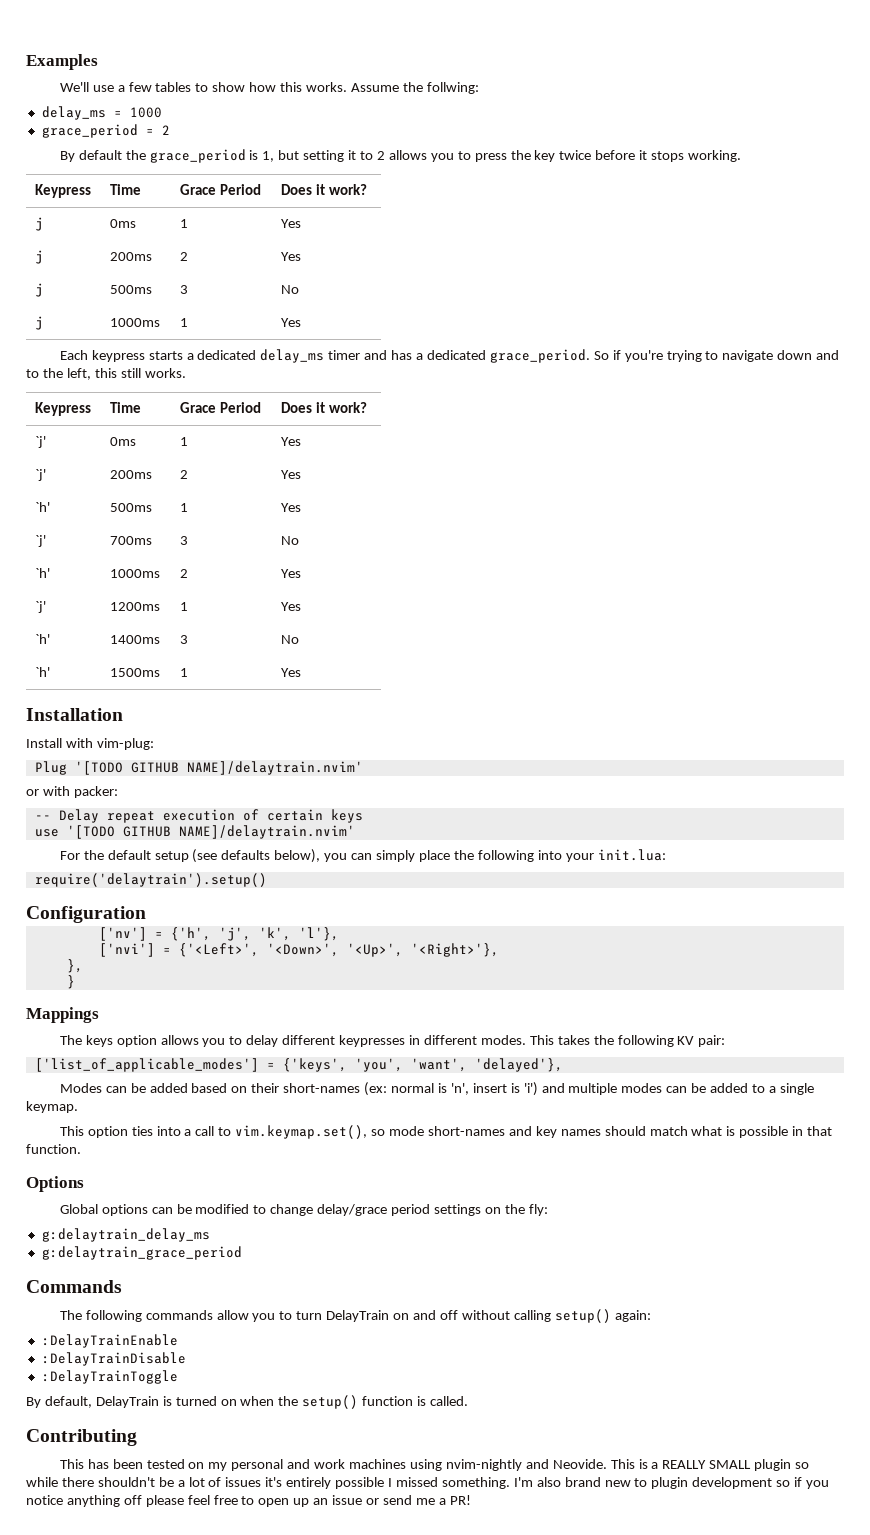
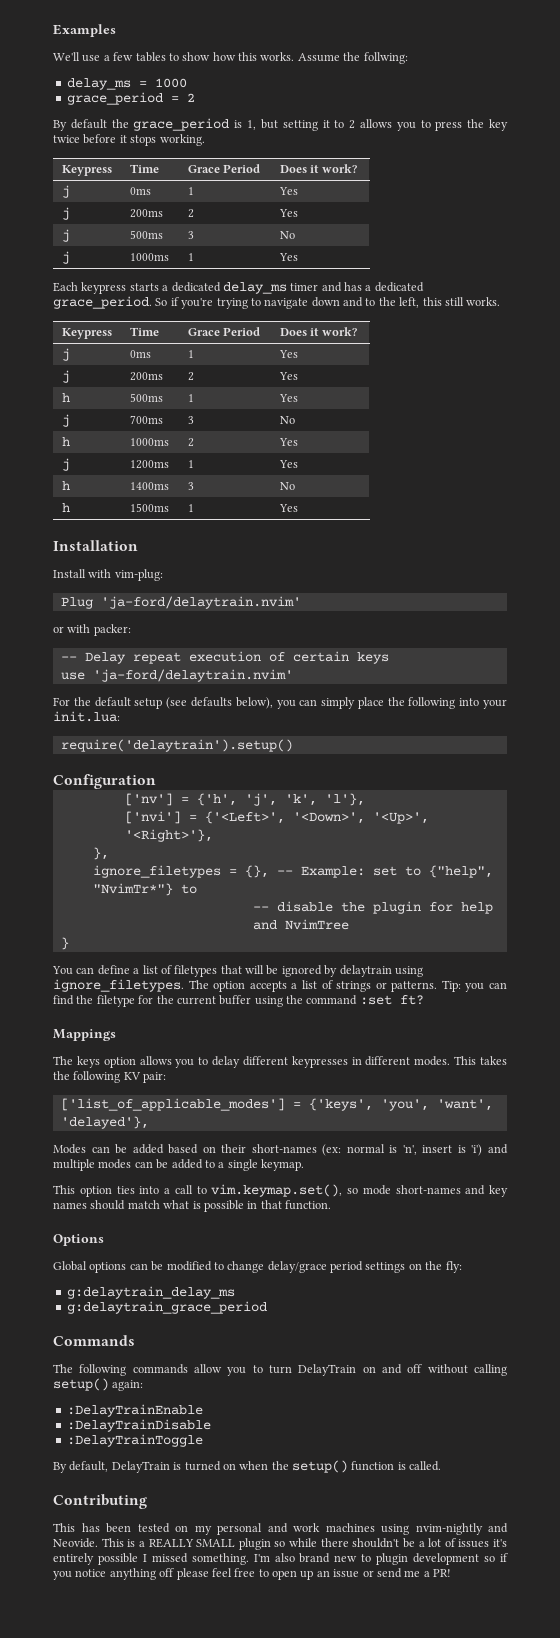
[35,436,47,448] [110,437,137,446] [180,437,189,446] [281,437,302,446] [35,469,47,481] [110,470,153,479] [180,470,189,479] [281,470,302,479] [35,502,51,512] `j' | 0ms | 1 | Yes // `j' | 200ms | 2 | Yes // `h' -> [61,348,70,361] [129,350,151,358] [187,350,194,358] [278,350,298,358] [61,370,70,383] [129,372,163,381] [187,372,194,381] [278,372,298,380] [61,393,70,402] j | 0ms | 1 | Yes // j | 200ms | 2 | Yes // h
[35,535,47,547] `j' -> [61,414,70,427] j
[35,568,51,578] `h' -> [61,437,70,446] h
[35,601,47,613] `j' -> [61,458,70,471] j
[35,634,51,644] `h' -> [61,481,70,490] h
[35,667,51,677] `h' -> [61,503,70,512] h
[74,761,363,775] '[TODO GITHUB NAME]/delaytrain.nvim' -> [100,596,301,609] 'ja-ford/delaytrain.nvim'
[66,825,355,839] '[TODO GITHUB NAME]/delaytrain.nvim' -> [92,669,293,682] 'ja-ford/delaytrain.nvim'
[66,975,75,989] } -> [92,865,493,878] [92,883,197,896] [252,901,493,914] [252,919,349,930] [60,937,69,950] [52,965,423,977] [53,979,507,992] [53,995,424,1007] ignore_filetypes = {}, -- Example: set to {"help", "NvimTr*"} to // -- disable the plugin for help and NvimTree // } // You can define a list of filetypes that will be ignored by delaytrain using ignore_filetypes. The option accepts a list of strings or patterns. Tip: you can find the filetype for the current buffer using the command :set ft?

